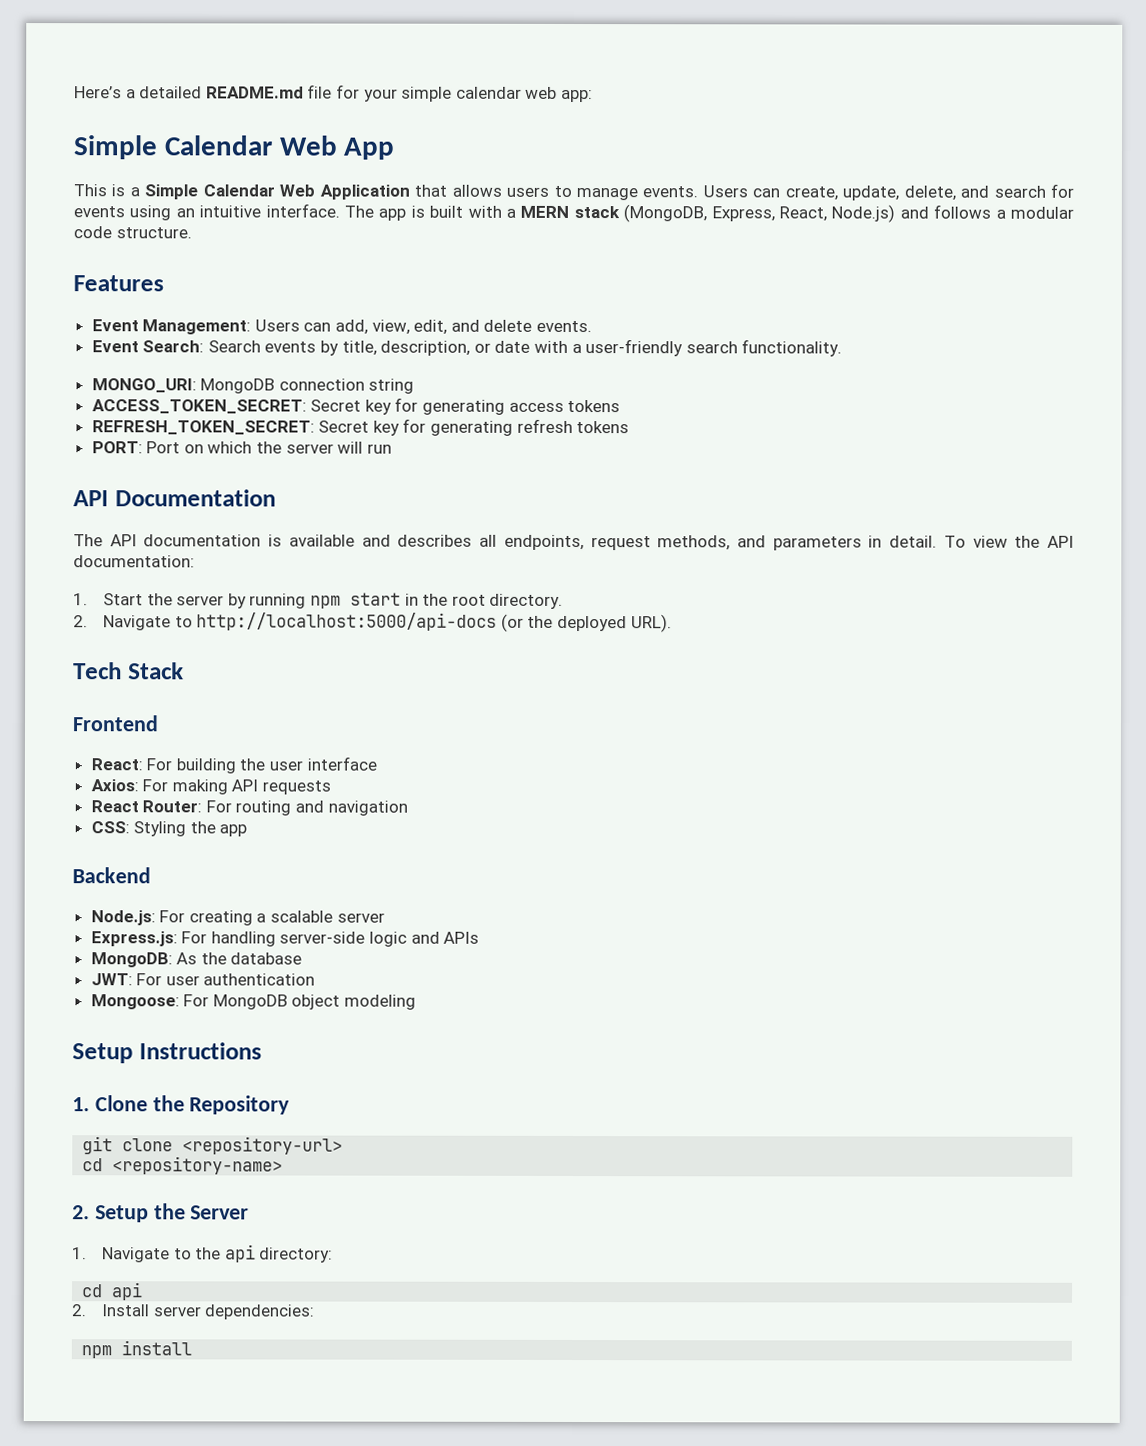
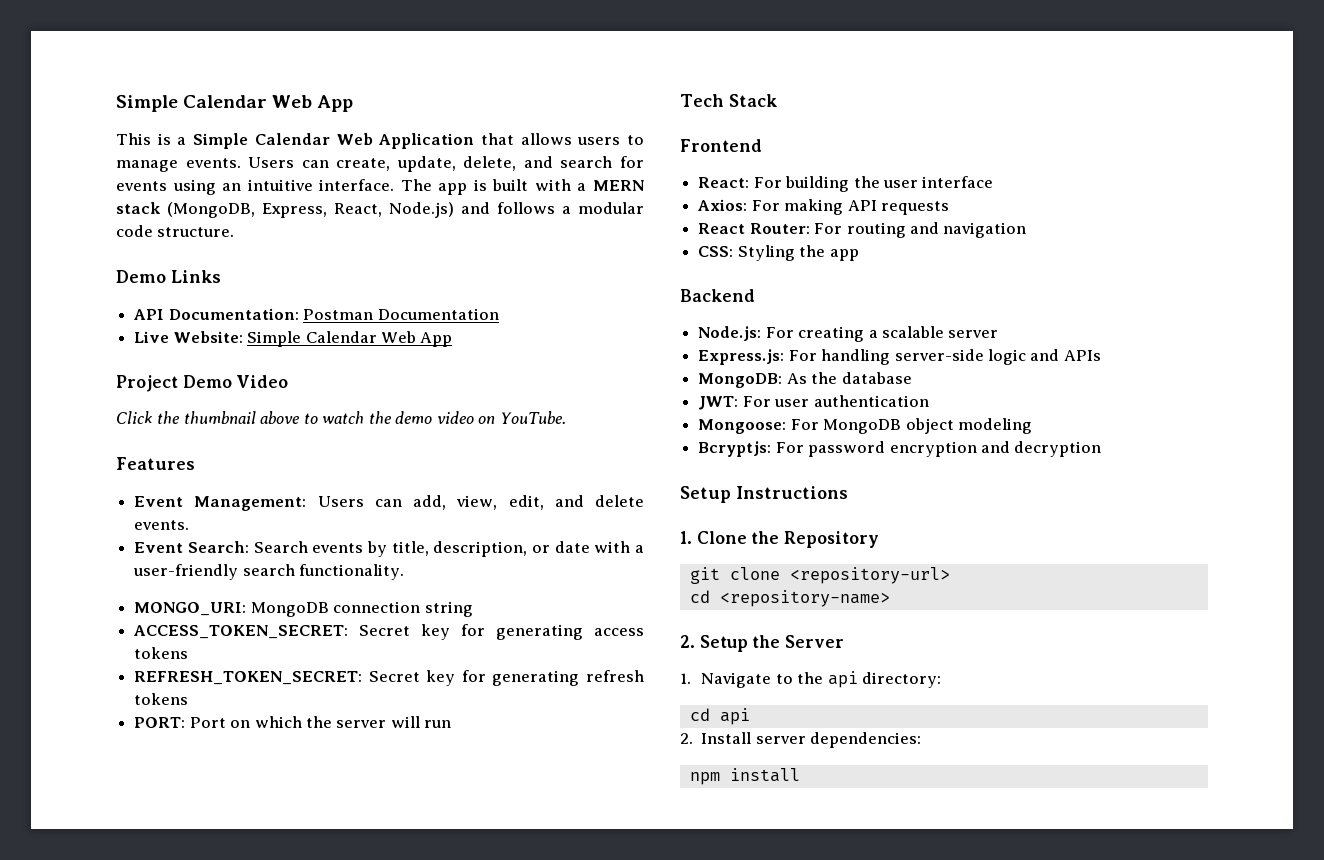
[74,84,593,103] Here’s a detailed README.md file for your simple calendar web app: // -> (116, 103) none
(192, 233) none -> [116,270,221,283] [134,308,499,320] [134,331,453,347] [116,375,289,392] [116,411,566,424] // Demo Links // API Documentation: Postman Documentation // Live Website: Simple Calendar Web App // Project Demo Video // Click the thumbnail above to watch the demo video on YouTube.
[73,489,276,507] [73,534,1074,551] [73,555,195,568] [73,592,564,609] [73,612,672,633] // API Documentation // The API documentation is available and describes all endpoints, request methods, and parameters in detail. To view the API documentation: // 1. Start the server by running npm start in the root directory. // 2. Navigate to http://localhost:5000/api-docs (or the deployed URL). -> (452, 724) none
(417, 1002) none -> [698,441,1102,457] // Bcryptjs: For password encryption and decryption

